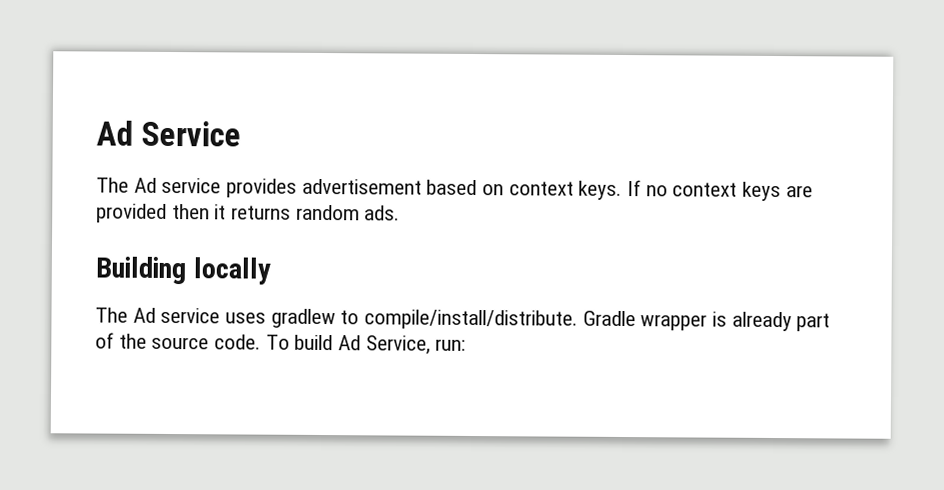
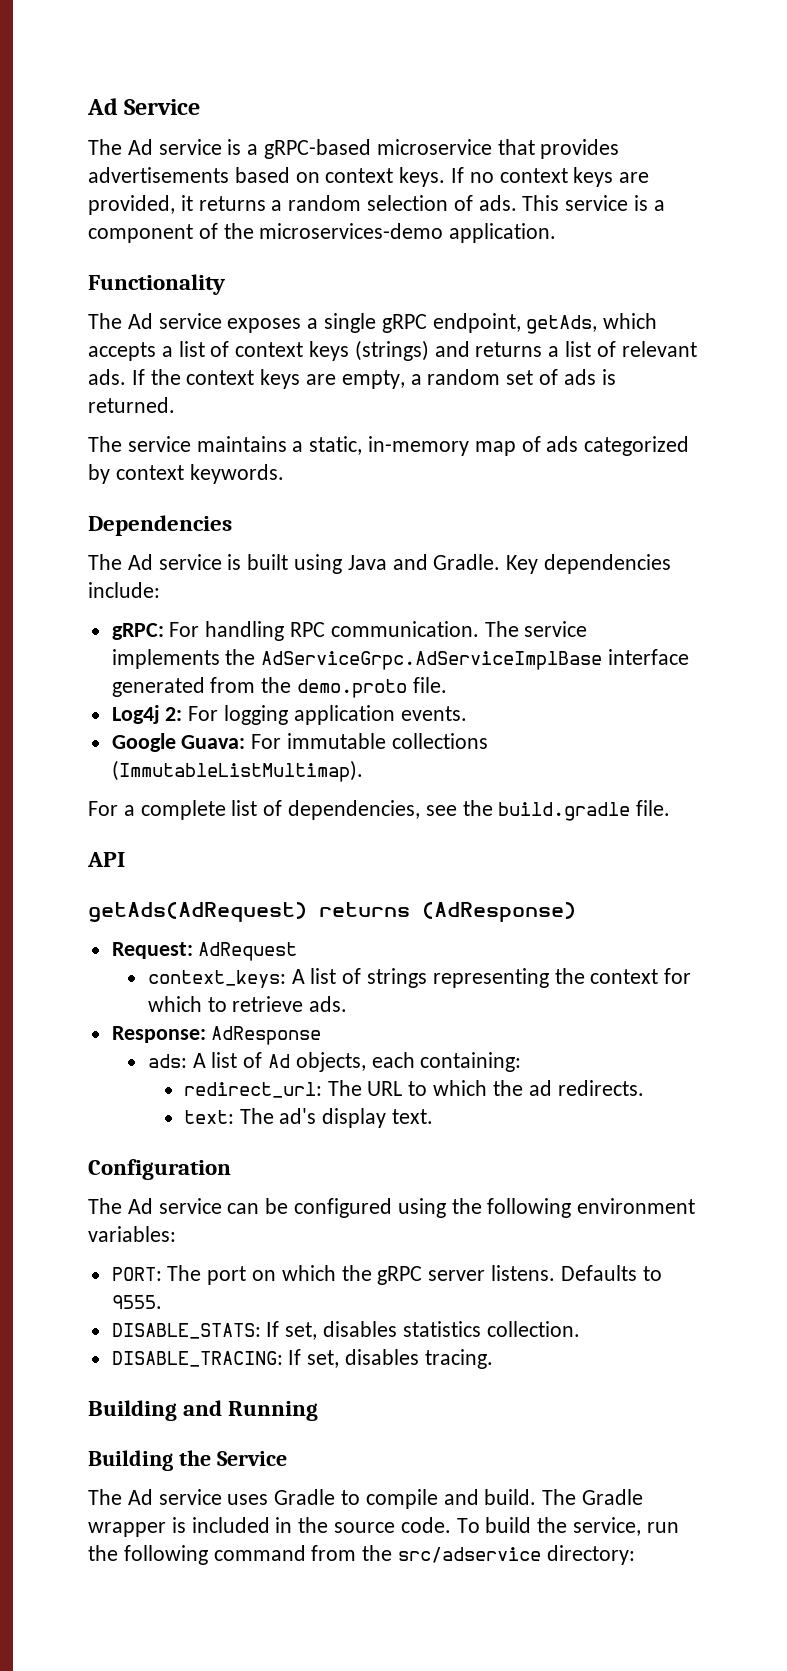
[226,178,422,198] provides advertisement -> [227,139,620,159] [88,167,229,183] is a gRPC-based microservice that provides advertisements
[96,203,401,223] [95,256,271,285] [95,307,831,332] [95,332,114,349] provided then it returns random ads. // Building locally // The Ad service uses gradlew to compile/install/distribute. Gradle wrapper is already part of -> [88,195,665,215] [88,223,557,243] [88,274,225,295] [88,313,658,334] [88,340,697,361] [88,369,616,389] [88,397,175,413] [88,436,690,456] [88,464,284,484] [88,515,232,536] [88,554,672,574] [88,582,160,598] [111,621,588,641] [111,649,690,670] [111,677,447,698] [111,705,467,725] [111,733,488,752] [111,760,363,782] [88,800,671,821] [87,852,125,867] [88,902,576,922] [111,942,298,961] [147,968,692,988] [147,996,348,1012] [111,1026,322,1045] [147,1052,522,1072] [183,1080,644,1098] [183,1108,434,1128] [88,1159,231,1180] [88,1198,696,1218] [88,1226,176,1242] [111,1265,662,1285] [111,1295,162,1309] [111,1321,580,1340] [111,1349,493,1369] [88,1400,319,1421] [88,1450,287,1471] [88,1489,644,1509] [88,1517,293,1537] provided, it returns a random selection of ads. This service is a component of the microservices-demo application. // Functionality // The Ad service exposes a single gRPC endpoint, getAds, which accepts a list of context keys (strings) and returns a list of relevant ads. If the context keys are empty, a random set of ads is returned. // The service maintains a static, in-memory map of ads categorized by context keywords. // Dependencies // The Ad service is built using Java and Gradle. Key dependencies include: // gRPC: For handling RPC communication. The service implements the AdServiceGrpc.AdServiceImplBase interface generated from the demo.proto file. // Log4j 2: For logging application events. // Google Guava: For immutable collections (ImmutableListMultimap). // For a complete list of dependencies, see the build.gradle file. // API // getAds(AdRequest) returns (AdResponse) // Request: AdRequest // context_keys: A list of strings representing the context for which to retrieve ads. // Response: AdResponse // ads: A list of Ad objects, each containing: // redirect_url: The URL to which the ad redirects. // text: The ad's display text. // Configuration // The Ad service can be configured using the following environment variables: // PORT: The port on which the gRPC server listens. Defaults to 9555. // DISABLE_STATS: If set, disables statistics collection. // DISABLE_TRACING: If set, disables tracing. // Building and Running // Building the Service // The Ad service uses Gradle to compile and build. The Gradle wrapper is included in
[338,335,467,355] Ad Service, run: -> [537,1517,679,1536] [88,1545,635,1565] the service, run the following command from the src/adservice directory:

